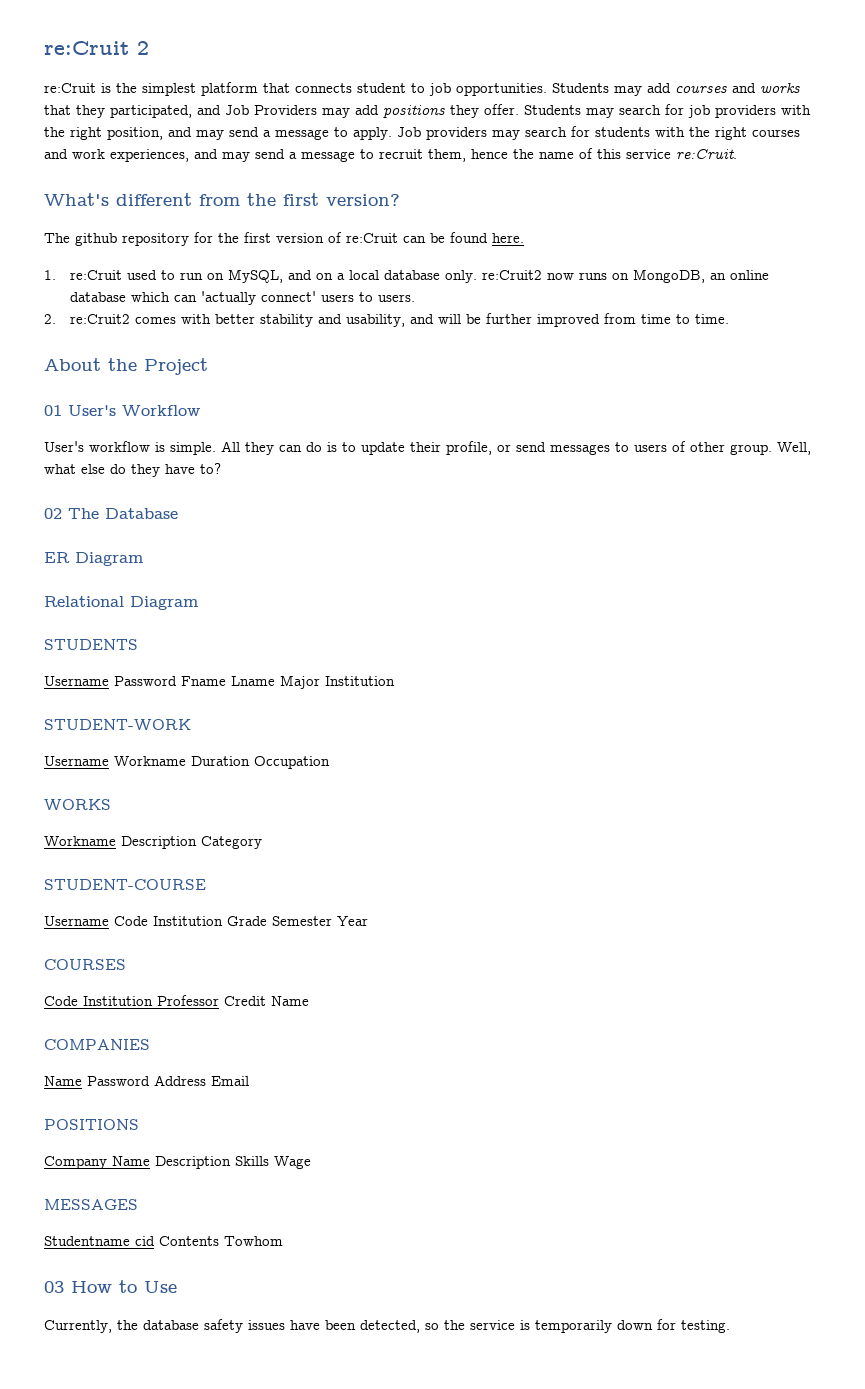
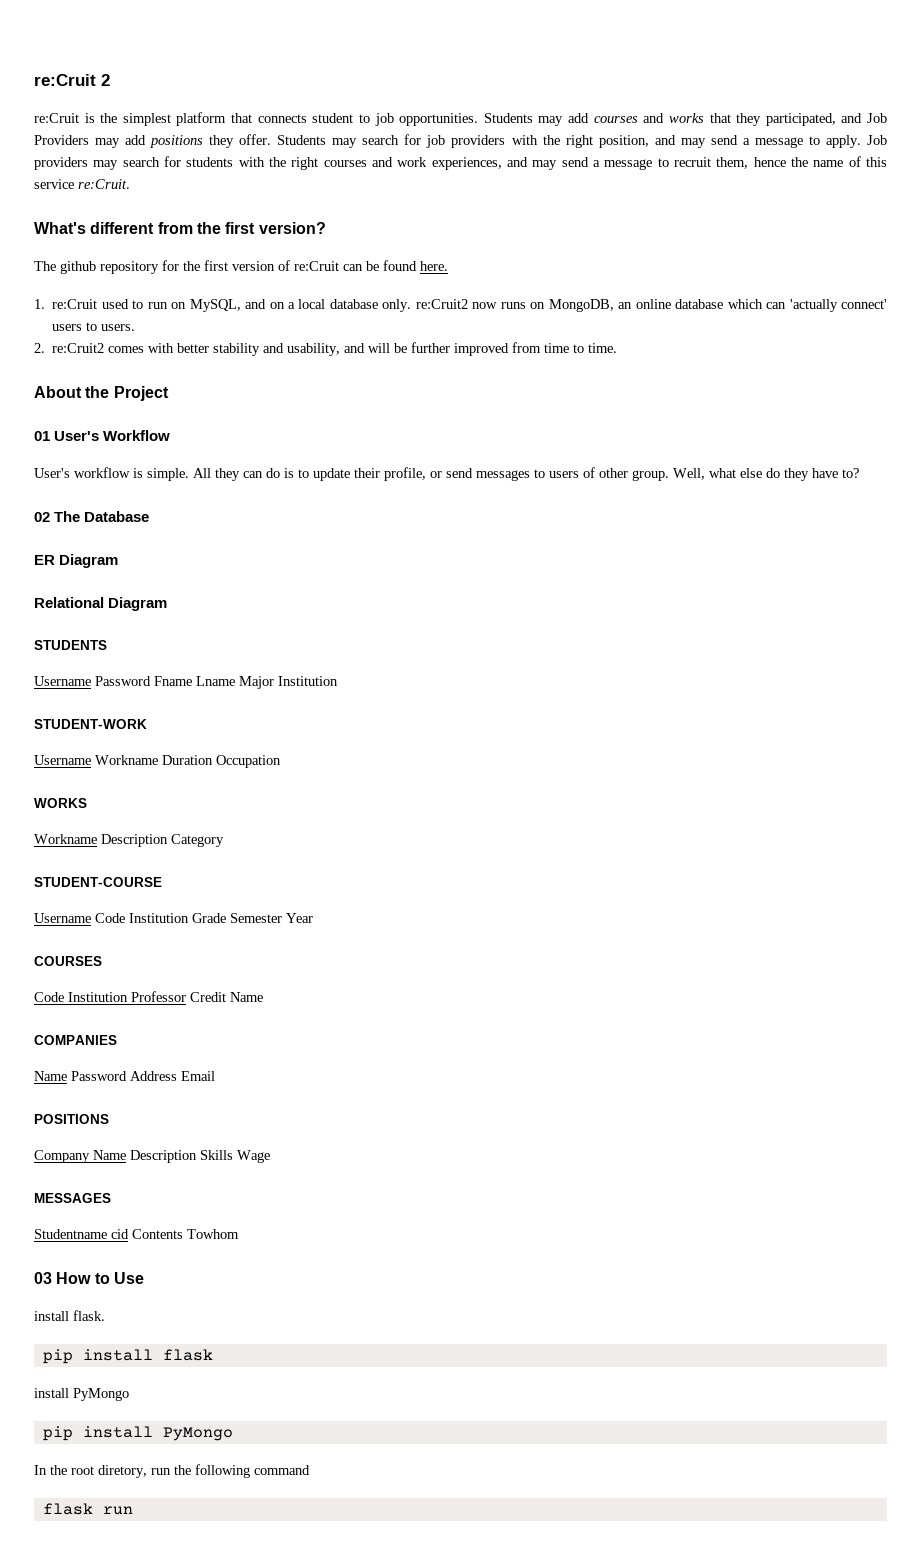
[44,1319,730,1333] Currently, the database safety issues have been detected, so the service is temporarily down for testing. -> [34,1310,105,1321] [42,1349,213,1364] [34,1388,129,1401] [42,1426,233,1441] [34,1464,310,1478] [42,1503,133,1515] install flask. // pip install flask // install PyMongo // pip install PyMongo // In the root diretory, run the following command // flask run

